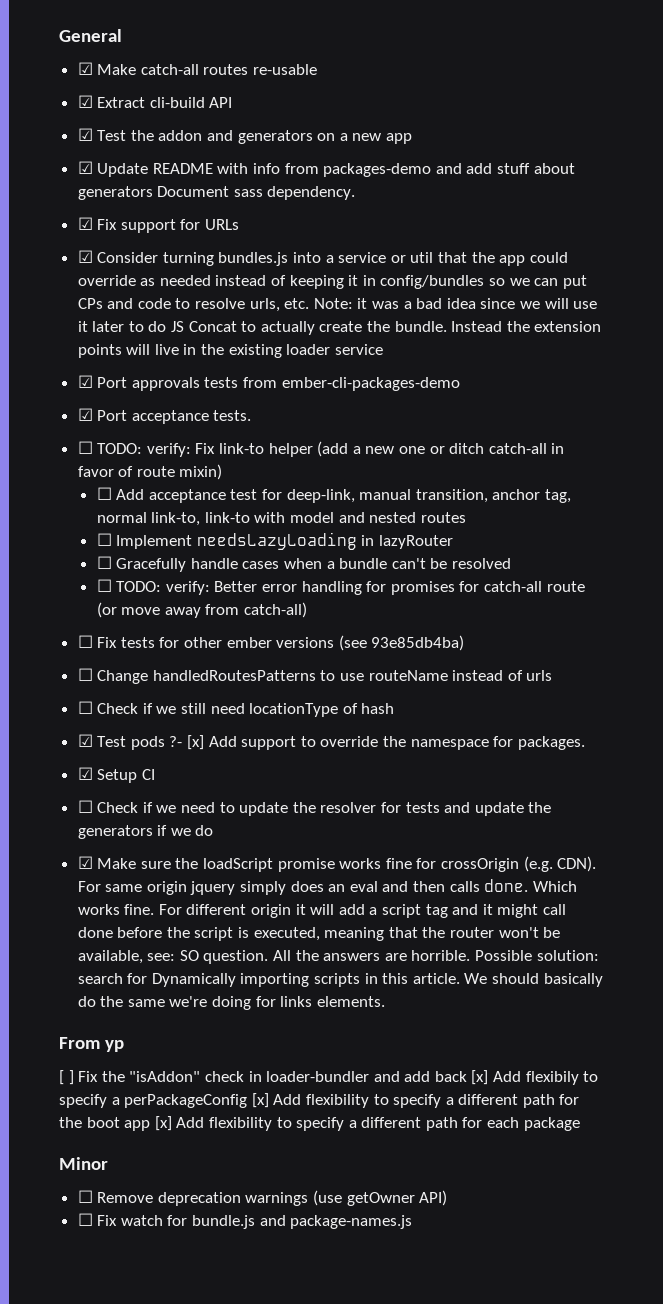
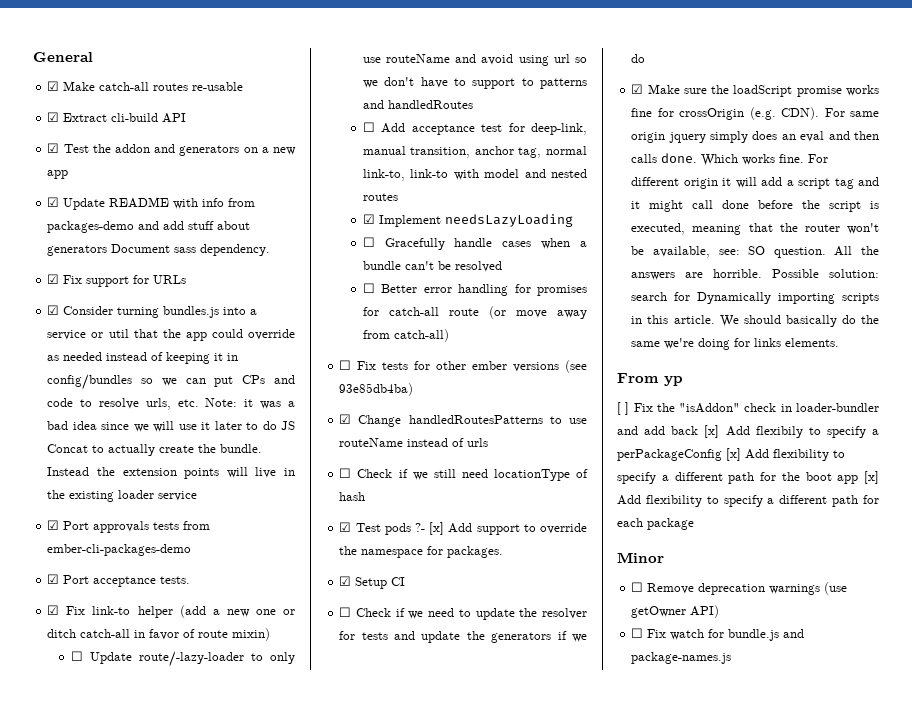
[77,441,191,457] ☐ TODO: verify: -> [47,605,60,615] ☑
(223, 472) none -> [70,651,295,667] [362,54,587,66] [362,77,587,89] [362,100,473,109] // ☐ Update route/-lazy-loader to only use routeName and avoid using url so we don't have to support to patterns and handledRoutes
[96,533,112,546] ☐ -> [362,214,375,224] ☑
[361,535,453,549] in lazyRouter -> (573, 220) none
[116,581,210,595] TODO: verify: -> (375, 288) none
[77,668,93,681] ☐ -> [339,414,352,424] ☑

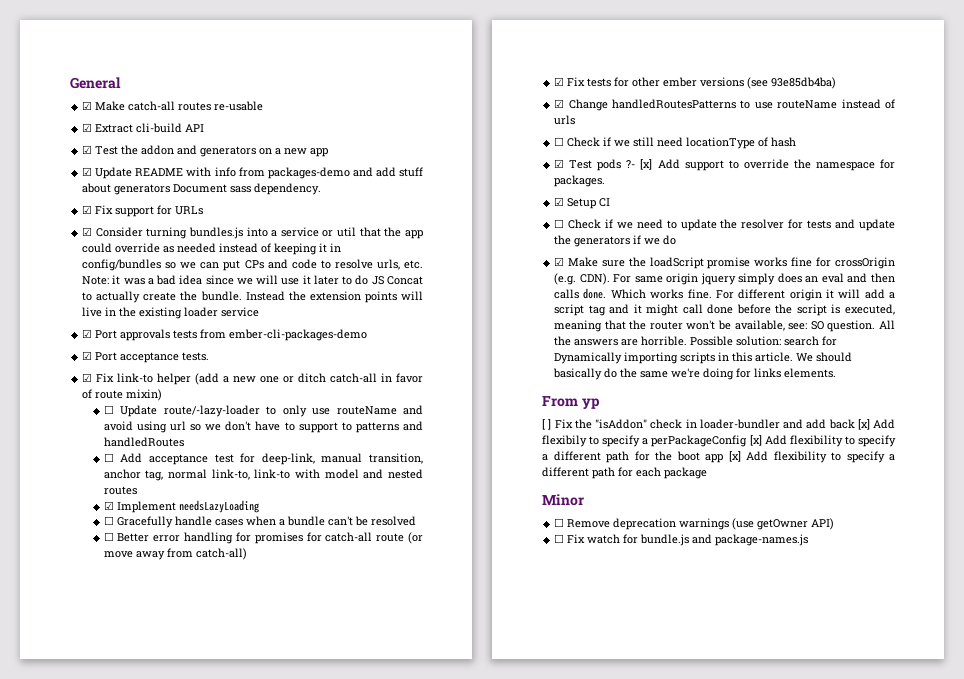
[339,360,352,370] ☐ -> [554,77,565,86] ☑

